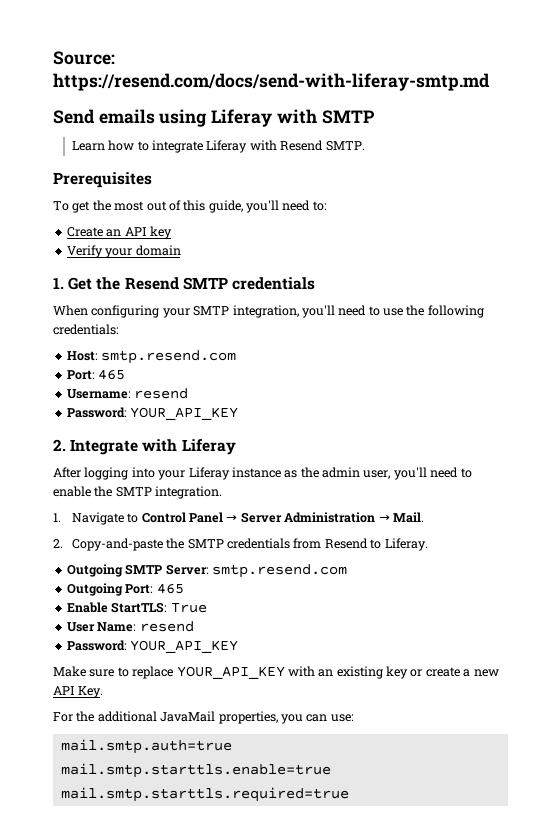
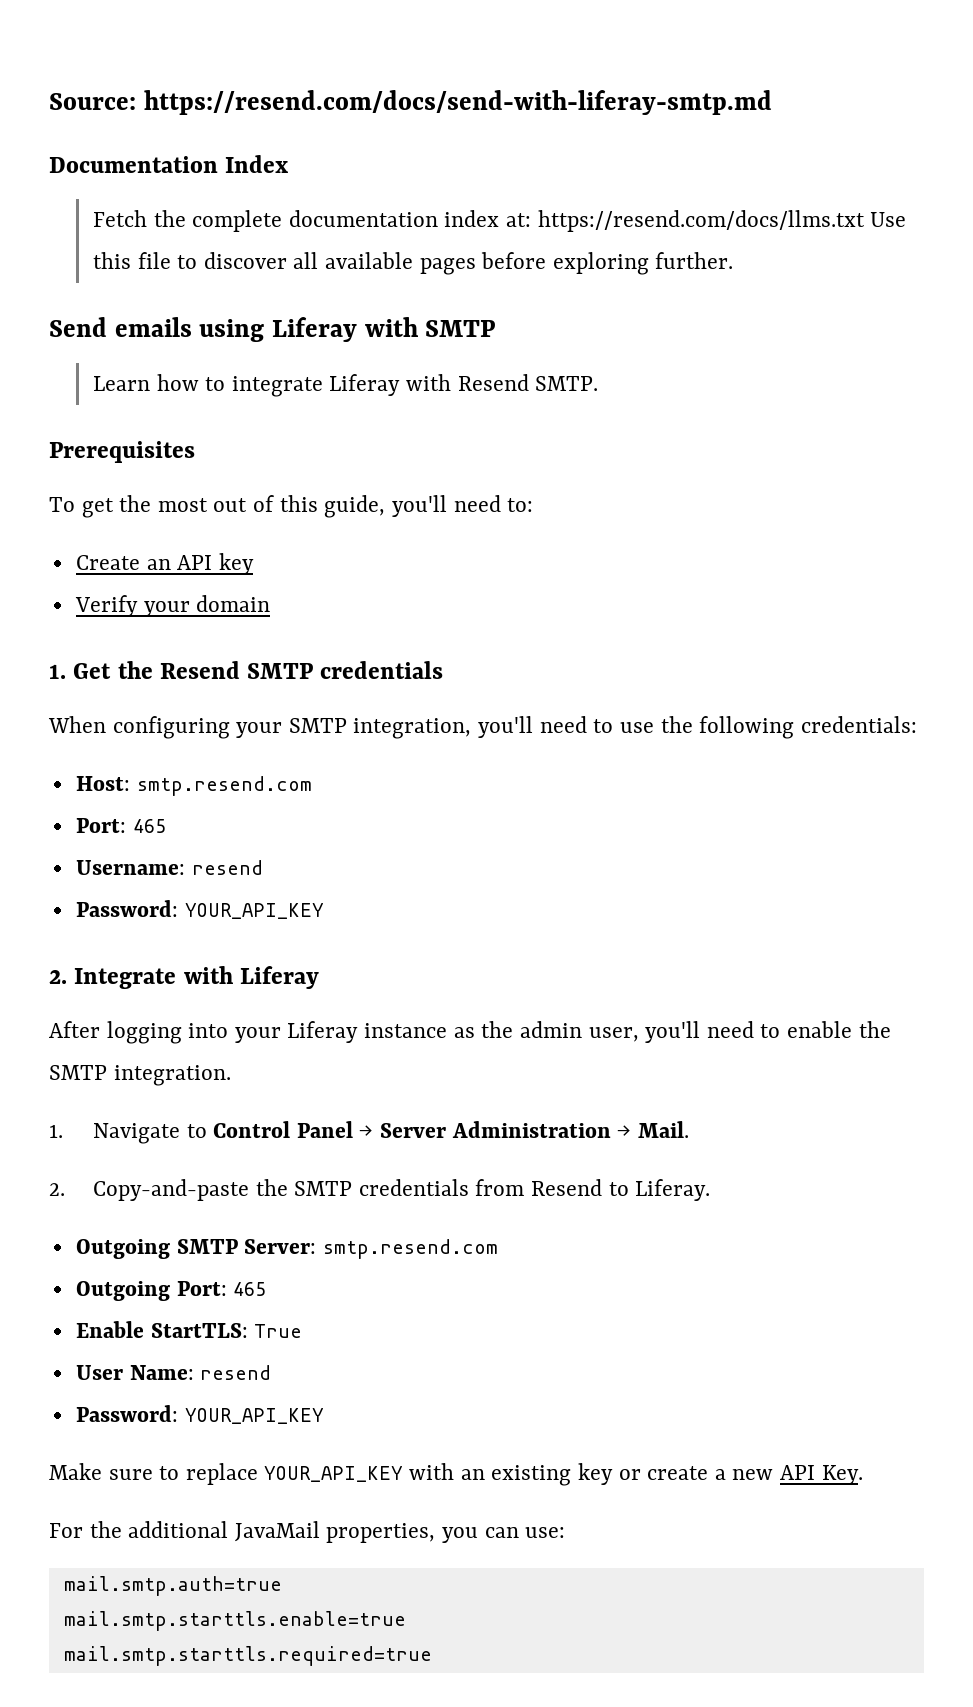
(490, 82) none -> [49,155,289,173] [92,210,907,232] [92,252,734,275] // Documentation Index // Fetch the complete documentation index at: https://resend.com/docs/llms.txt Use this file to discover all available pages before exploring further.

